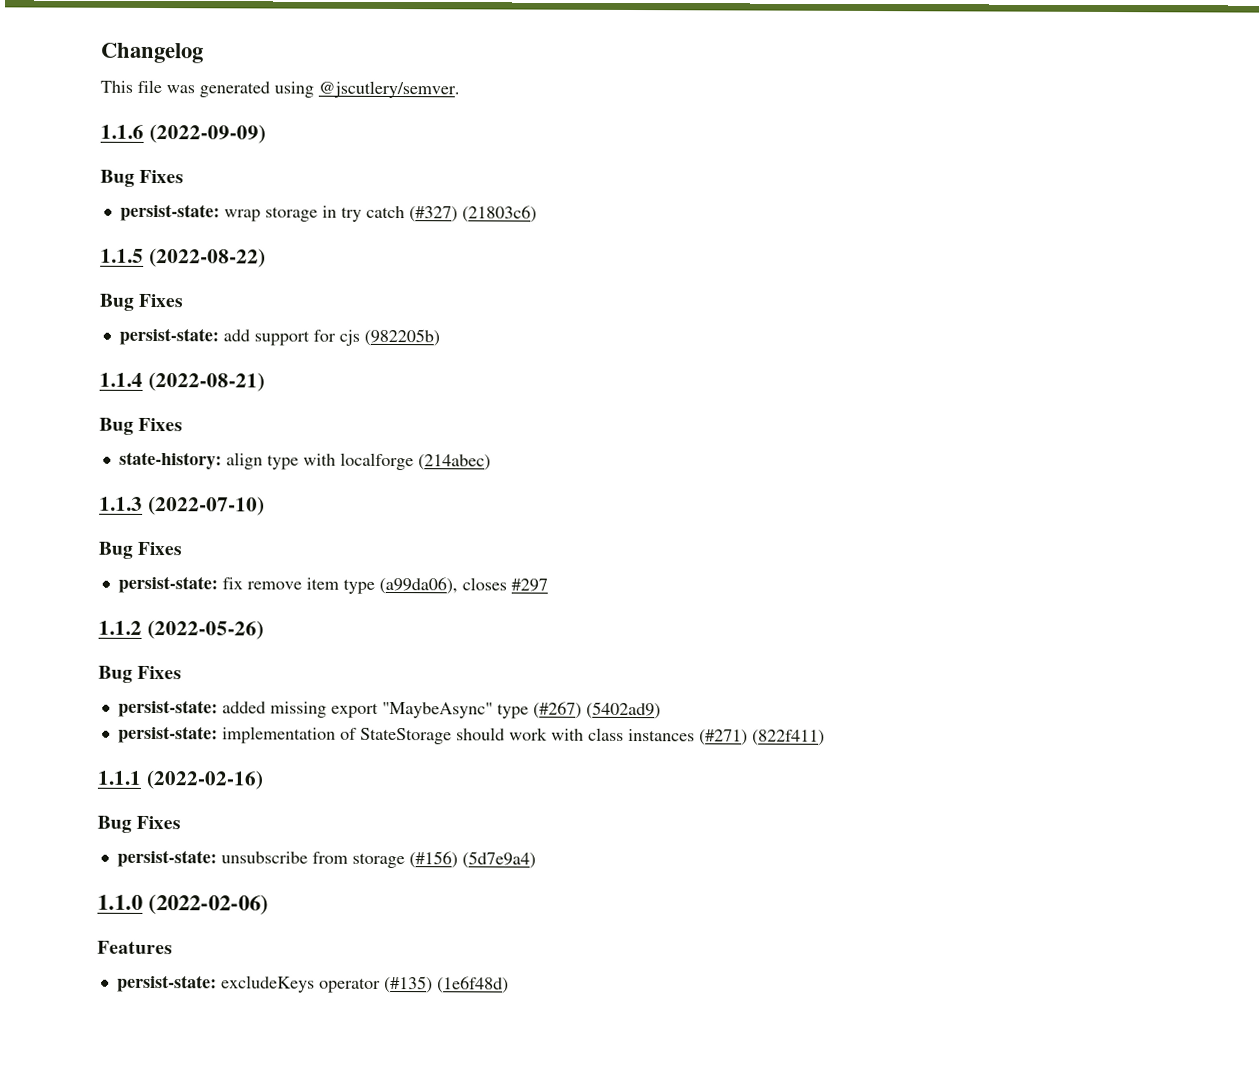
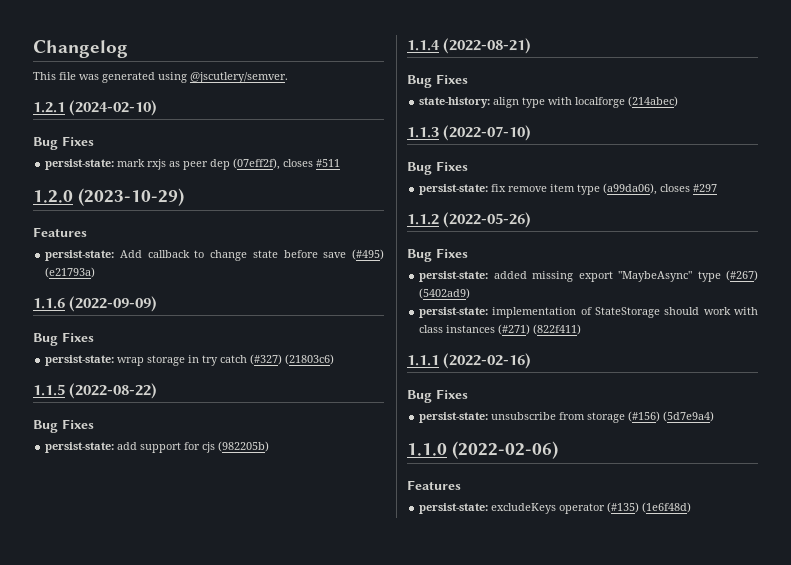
(460, 89) none -> [33,100,158,116] [33,136,94,150] [45,158,341,170] [33,188,185,206] [33,227,87,237] [45,249,385,261] [45,267,96,278] // 1.2.1 (2024-02-10) // Bug Fixes // persist-state: mark rxjs as peer dep (07eff2f), closes #511 // 1.2.0 (2023-10-29) // Features // persist-state: Add callback to change state before save (#495) (e21793a)

